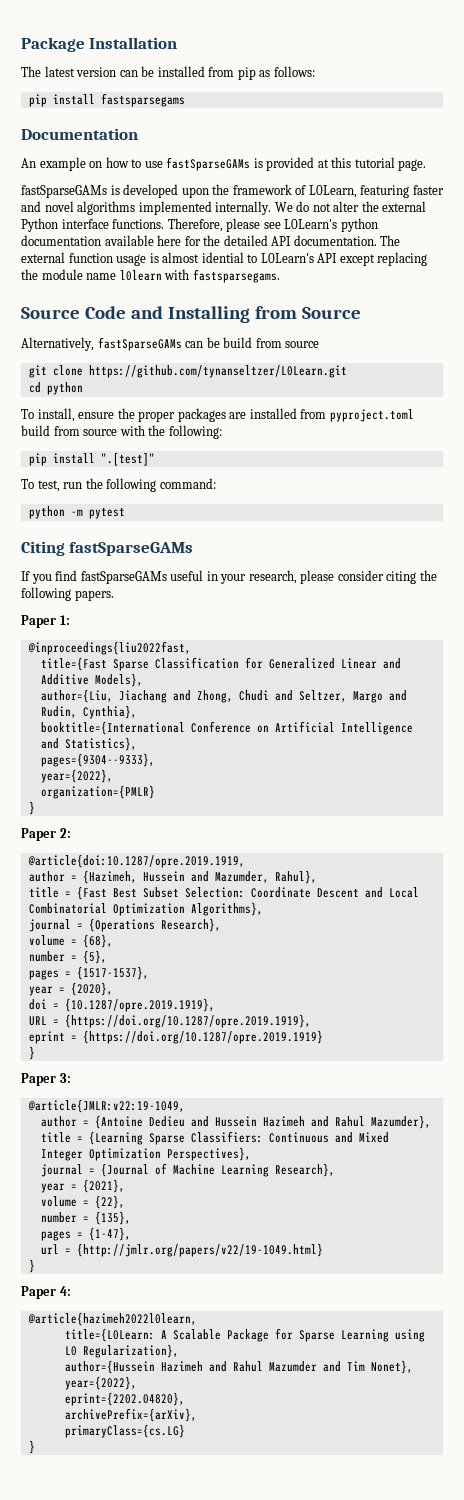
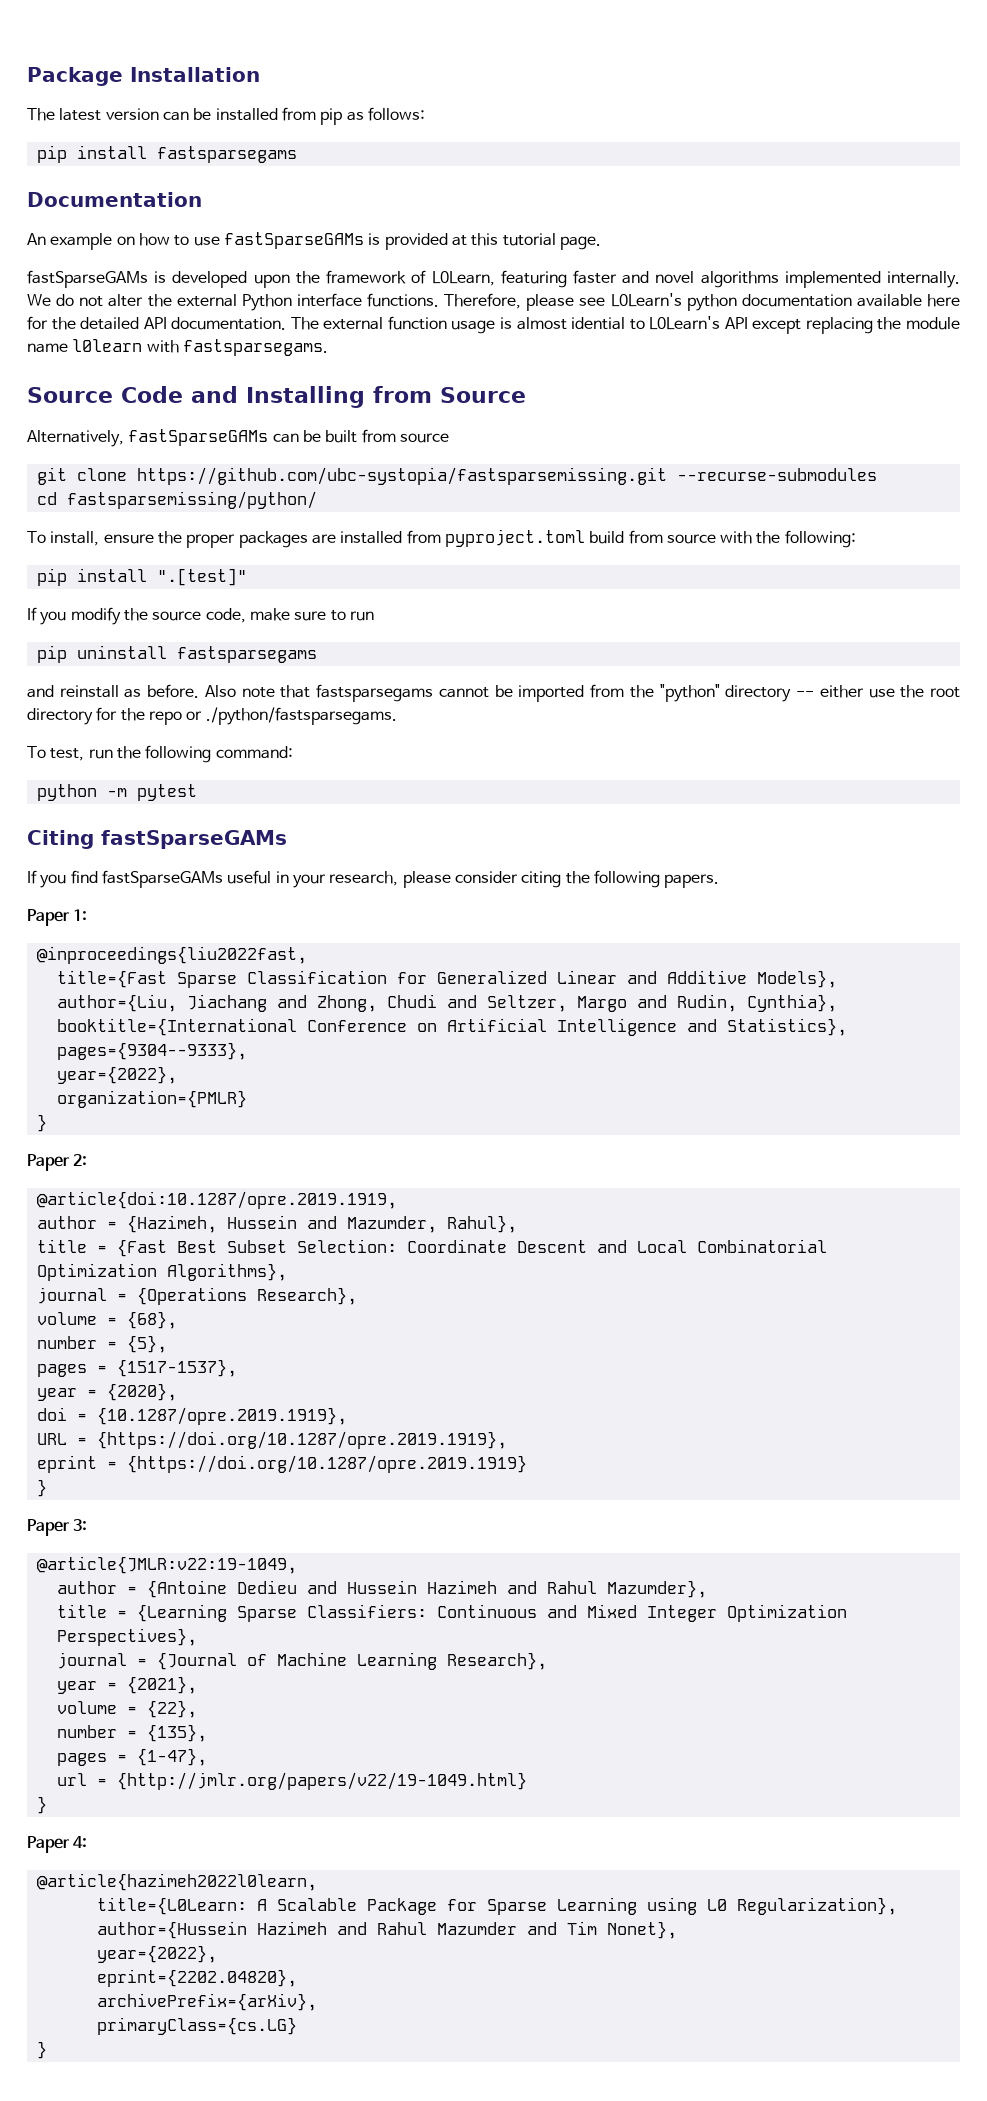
[223,337,253,348] build -> [325,430,358,443] built
[88,365,347,378] https://github.com/tynanseltzer/L0Learn.git -> [136,467,877,485] https://github.com/ubc-systopia/fastsparsemissing.git --recurse-submodules
[46,382,83,395] python -> [66,491,317,509] fastsparsemissing/python/
(155, 459) none -> [27,607,374,625] [36,645,317,663] [27,684,960,702] [27,707,397,725] // If you modify the source code, make sure to run // pip uninstall fastsparsegams // and reinstall as before. Also note that fastsparsegams cannot be imported from the "python" directory -- either use the root directory for the repo or ./python/fastsparsegams.

